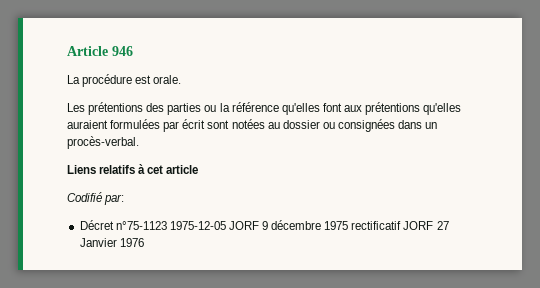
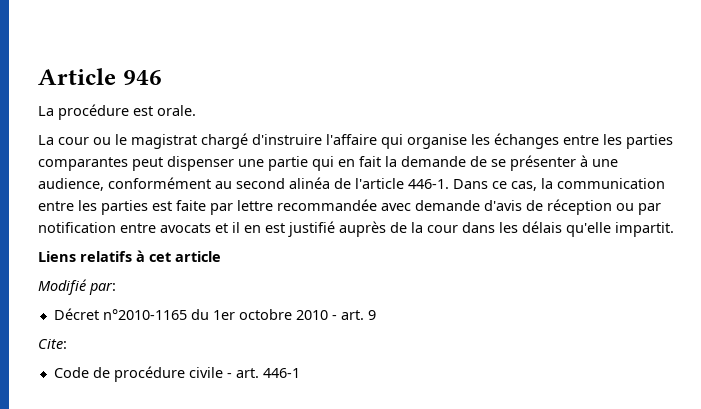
[67,102,462,115] [67,119,438,132] [67,136,139,149] Les prétentions des parties ou la référence qu'elles font aux prétentions qu'elles auraient formulées par écrit sont notées au dossier ou consignées dans un procès-verbal. -> [38,133,673,149] [38,155,618,171] [38,177,665,191] [38,199,661,215] [38,221,674,237] La cour ou le magistrat chargé d'instruire l'affaire qui organise les échanges entre les parties comparantes peut dispenser une partie qui en fait la demande de se présenter à une audience, conformément au second alinéa de l'article 446-1. Dans ce cas, la communication entre les parties est faite par lettre recommandée avec demande d'avis de réception ou par notification entre avocats et il en est justifié auprès de la cour dans les délais qu'elle impartit.
[67,192,102,202] Codifié -> [38,279,87,295] Modifié
[115,220,449,230] [79,238,144,247] n°75-1123 1975-12-05 JORF 9 décembre 1975 rectificatif JORF 27 Janvier 1976 -> [102,309,376,320] [38,339,67,349] [53,366,300,382] n°2010-1165 du 1er octobre 2010 - art. 9 // Cite: // Code de procédure civile - art. 446-1

